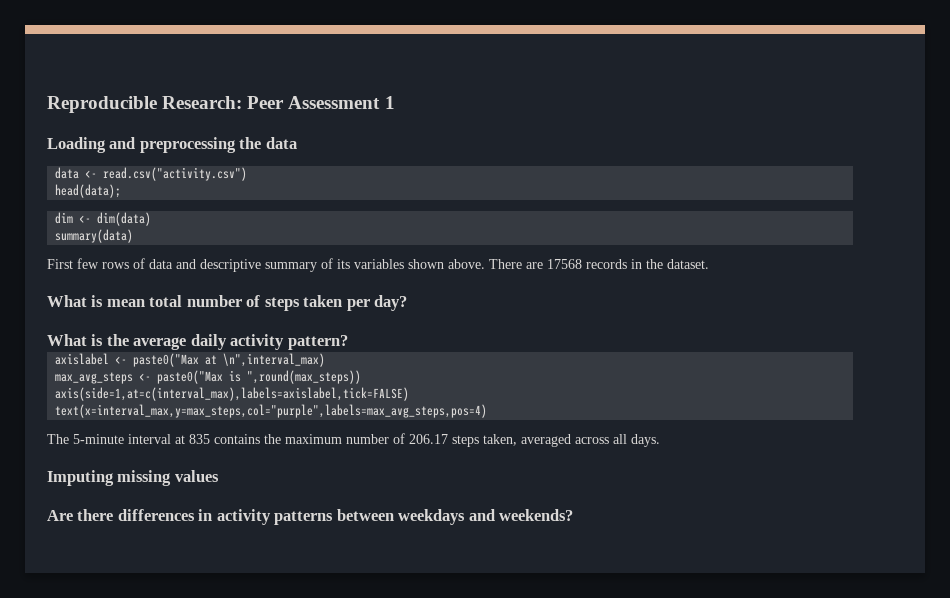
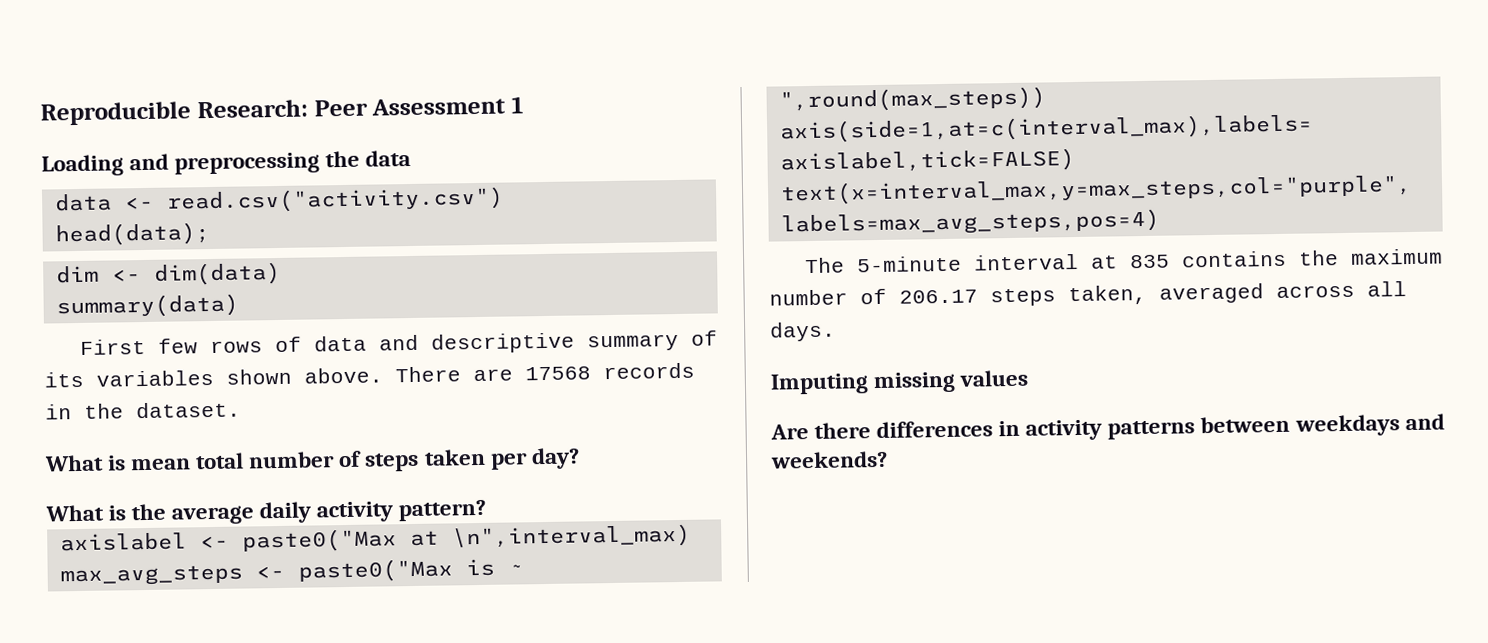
(242, 376) none -> [507,564,523,575] ~

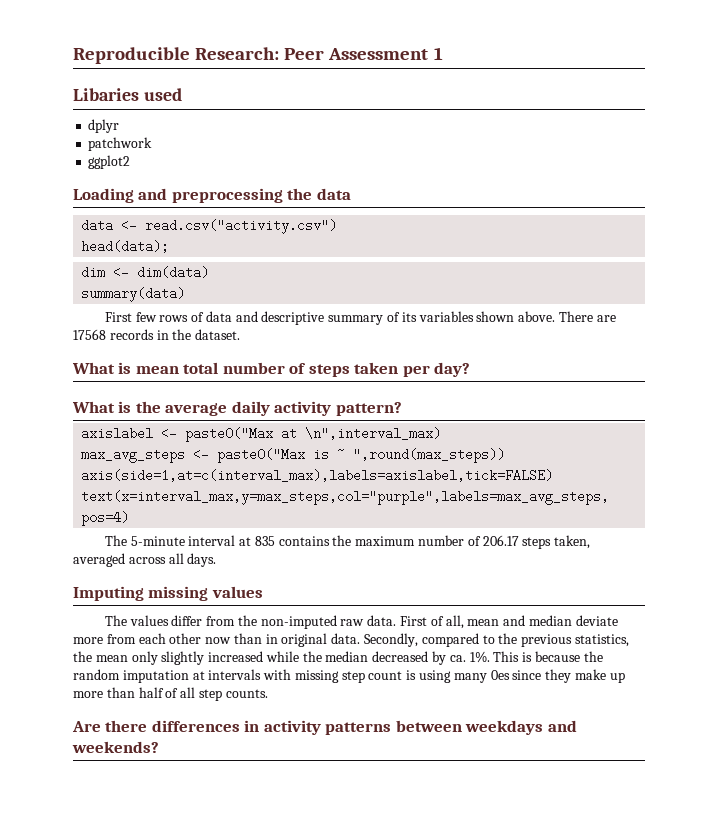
(523, 105) none -> [73,88,182,101] [88,119,120,133] [88,137,153,151] [88,155,131,169] // Libaries used // dplyr // patchwork // ggplot2
(1029, 378) none -> [104,615,618,629] [73,633,629,647] [73,651,603,665] [73,669,625,683] [73,687,268,701] // The values differ from the non-imputed raw data. First of all, mean and median deviate more from each other now than in original data. Secondly, compared to the previous statistics, the mean only slightly increased while the median decreased by ca. 1%. This is because the random imputation at intervals with missing step count is using many 0es since they make up more than half of all step counts.

